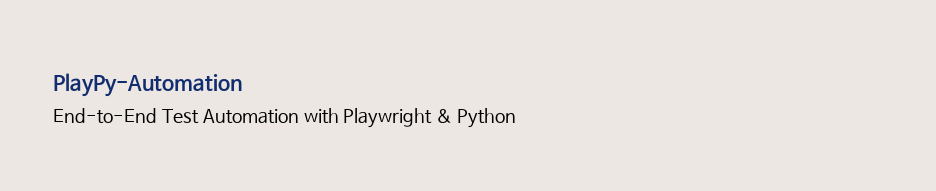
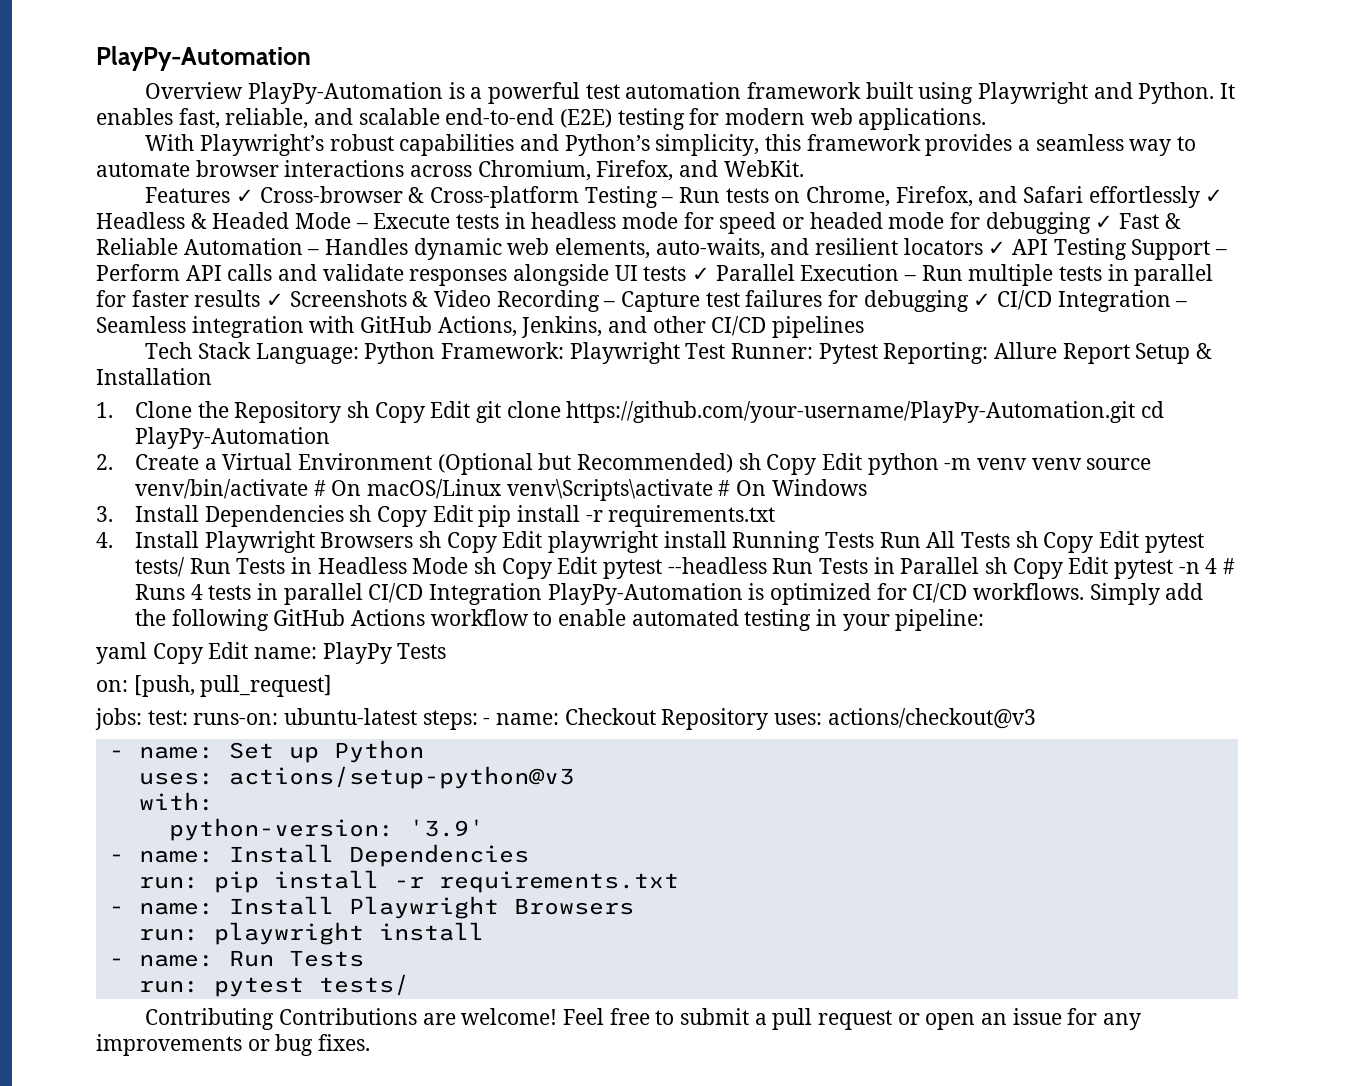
[53,73,242,97] [53,108,517,128] PlayPy-Automation // End-to-End Test Automation with Playwright & Python -> [96,46,311,71] [145,82,1236,104] [96,108,987,130] [145,134,1197,156] [96,160,804,181] [145,186,1224,208] [96,212,1181,234] [96,238,1228,260] [96,264,1214,286] [96,290,1188,312] [96,316,865,338] [145,342,1213,364] [96,368,212,385] [96,401,1164,423] [134,427,330,449] [96,453,1152,475] [134,479,867,501] [96,505,776,527] [96,531,1204,553] [134,557,1235,579] [134,583,1204,605] [134,609,985,631] [96,642,447,664] [96,675,333,697] [95,708,1036,730] [108,740,424,763] [138,766,574,789] [138,792,214,811] [168,818,484,841] [108,844,529,867] [138,870,679,893] [108,896,634,919] [138,922,484,945] [108,950,364,967] [138,974,409,997] [145,1008,1142,1030] [96,1034,371,1056] PlayPy-Automation // Overview PlayPy-Automation is a powerful test automation framework built using Playwright and Python. It enables fast, reliable, and scalable end-to-end (E2E) testing for modern web applications. // With Playwright’s robust capabilities and Python’s simplicity, this framework provides a seamless way to automate browser interactions across Chromium, Firefox, and WebKit. // Features ✓ Cross-browser & Cross-platform Testing – Run tests on Chrome, Firefox, and Safari effortlessly ✓ Headless & Headed Mode – Execute tests in headless mode for speed or headed mode for debugging ✓ Fast & Reliable Automation – Handles dynamic web elements, auto-waits, and resilient locators ✓ API Testing Support – Perform API calls and validate responses alongside UI tests ✓ Parallel Execution – Run multiple tests in parallel for faster results ✓ Screenshots & Video Recording – Capture test failures for debugging ✓ CI/CD Integration – Seamless integration with GitHub Actions, Jenkins, and other CI/CD pipelines // Tech Stack Language: Python Framework: Playwright Test Runner: Pytest Reporting: Allure Report Setup & Installation // 1. Clone the Repository sh Copy Edit git clone https://github.com/your-username/PlayPy-Automation.git cd PlayPy-Automation // 2. Create a Virtual Environment (Optional but Recommended) sh Copy Edit python -m venv venv source venv/bin/activate # On macOS/Linux venv\Scripts\activate # On Windows // 3. Install Dependencies sh Copy Edit pip install -r requirements.txt // 4. Install Playwright Browsers sh Copy Edit playwright install Running Tests Run All Tests sh Copy Edit pytest tests/ Run Tests in Headless Mode sh Copy Edit pytest --headless Run Tests in Parallel sh Copy Edit pytest -n 4 # Runs 4 tests in parallel CI/CD Integration PlayPy-Automation is optimized for CI/CD workflows. Simply add the following GitHub Actions workflow to enable automated testing in your pipeline: // yaml Copy Edit name: PlayPy Tests // on: [push, pull_request] // jobs: test: runs-on: ubuntu-latest steps: - name: Checkout Repository uses: actions/checkout@v3 // - name: Set up Python // uses: actions/setup-python@v3 // with: // python-version: '3.9' // - name: Install Dependencies // run: pip install -r requirements.txt // - name: Install Playwright Browsers // run: playwright install // - name: Run Tests // run: pytest tests/ // Contributing Contributions are welcome! Feel free to submit a pull request or open an issue for any improvements or bug fixes.

